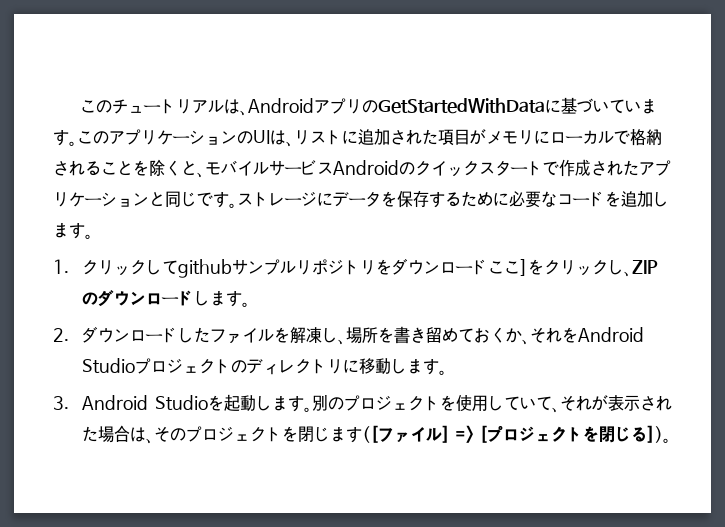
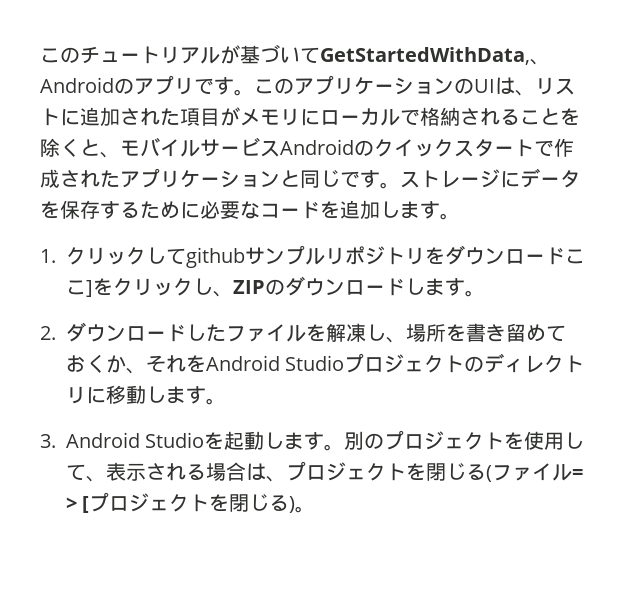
[224,97,658,116] は、AndroidアプリのGetStartedWithDataに基づいていま -> [220,44,550,65] [40,75,214,95] が基づいてGetStartedWithData,、Androidのアプリで
[520,395,608,413] いて、それが -> [86,476,106,482] 、
[82,426,99,442] た -> [186,464,206,480] る
[154,425,475,443] そのプロジェクトを閉じます([ファイル] => -> [286,461,583,482] [66,497,77,510] プロジェクトを閉じる(ファイル= >
[646,425,663,443] ]) -> [289,496,296,513] )

